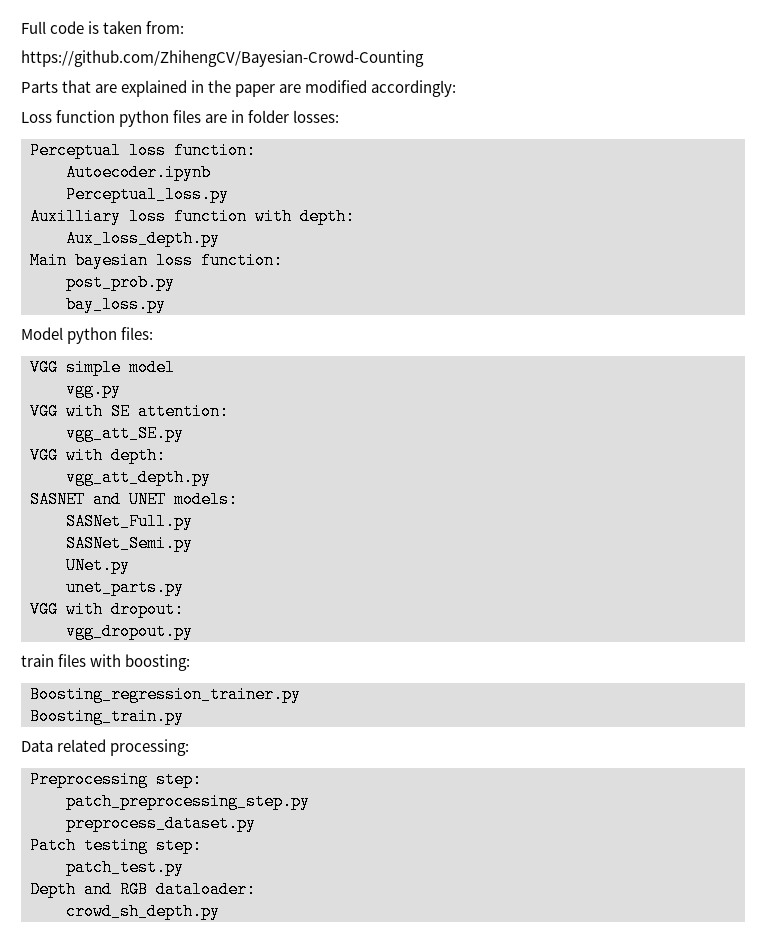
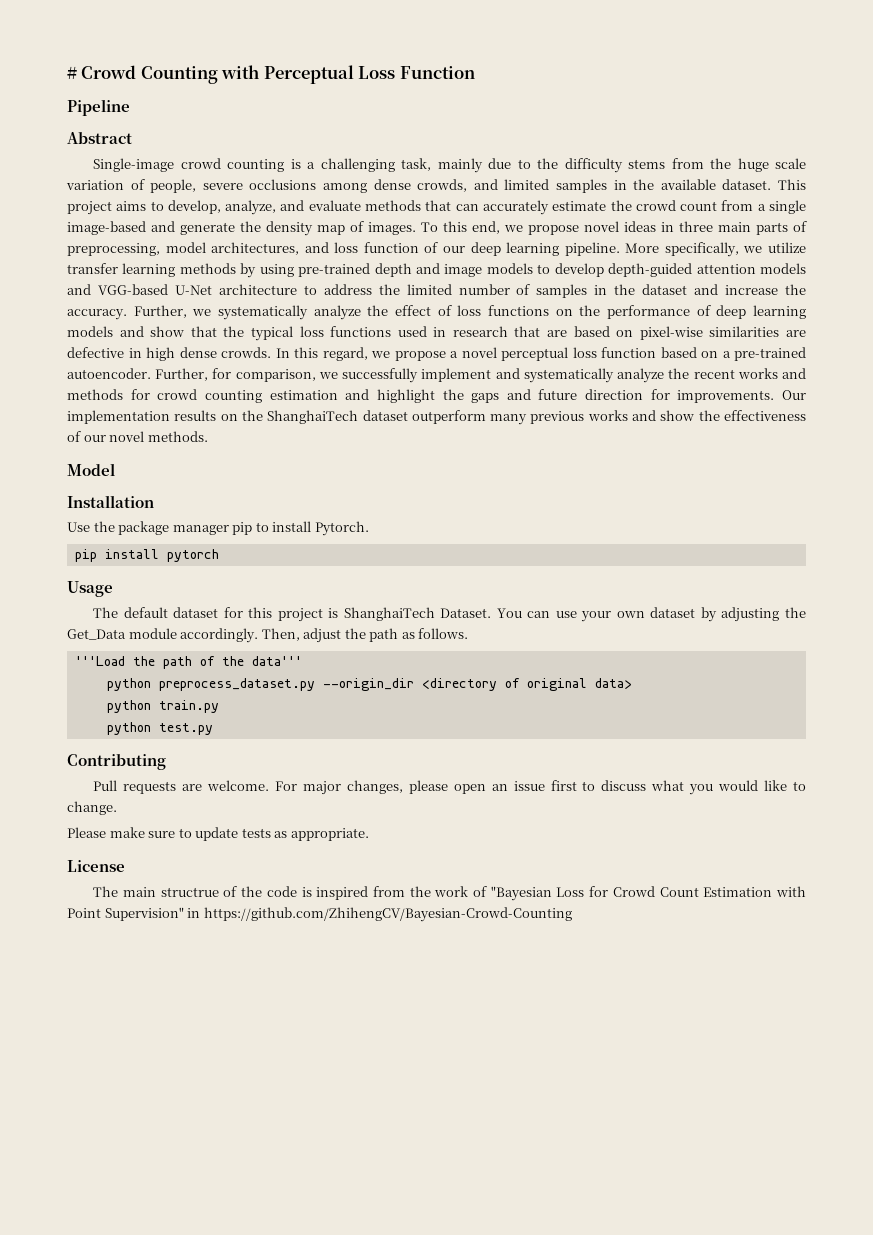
[21,21,185,34] [21,50,424,67] [21,80,457,97] [21,110,340,127] [30,142,256,159] [66,164,211,181] [66,186,229,203] [30,208,355,225] [66,230,220,247] [30,252,283,269] [66,274,175,291] [66,296,166,313] [21,327,154,344] [30,359,175,376] [66,381,121,398] [30,403,229,420] [66,425,184,442] [30,447,166,464] [66,469,211,486] [30,491,238,508] [66,513,193,530] [66,535,193,552] [66,557,130,574] [66,579,184,596] [30,601,184,618] [66,623,193,640] [21,654,191,671] [30,686,301,703] [30,708,184,725] [21,739,190,756] [30,771,202,788] [66,793,310,810] [66,815,256,832] [30,837,202,854] [66,859,184,876] [30,881,256,898] [66,903,220,920] Full code is taken from: // https://github.com/ZhihengCV/Bayesian-Crowd-Counting // Parts that are explained in the paper are modified accordingly: // Loss function python files are in folder losses: // Perceptual loss function: // Autoecoder.ipynb // Perceptual_loss.py // Auxilliary loss function with depth: // Aux_loss_depth.py // Main bayesian loss function: // post_prob.py // bay_loss.py // Model python files: // VGG simple model // vgg.py // VGG with SE attention: // vgg_att_SE.py // VGG with depth: // vgg_att_depth.py // SASNET and UNET models: // SASNet_Full.py // SASNet_Semi.py // UNet.py // unet_parts.py // VGG with dropout: // vgg_dropout.py // train files with boosting: // Boosting_regression_trainer.py // Boosting_train.py // Data related processing: // Preprocessing step: // patch_preprocessing_step.py // preprocess_dataset.py // Patch testing step: // patch_test.py // Depth and RGB dataloader: // crowd_sh_depth.py -> [67,65,475,84] [67,99,130,116] [67,132,132,144] [93,158,807,173] [66,179,807,193] [67,200,806,215] [67,221,807,236] [67,242,806,257] [67,263,807,278] [67,284,806,298] [67,305,806,320] [67,326,806,341] [67,347,806,361] [67,368,807,383] [67,389,806,403] [67,410,806,425] [67,431,208,442] [67,463,115,476] [67,495,154,508] [67,521,369,536] [74,549,219,562] [67,581,113,597] [93,607,807,622] [67,628,469,643] [74,656,302,669] [106,678,632,691] [106,700,219,713] [106,722,213,735] [67,754,166,770] [93,780,807,795] [67,801,117,815] [67,827,369,841] [67,860,125,872] [93,886,806,901] [67,907,572,922] # Crowd Counting with Perceptual Loss Function // Pipeline // Abstract // Single-image crowd counting is a challenging task, mainly due to the difficulty stems from the huge scale variation of people, severe occlusions among dense crowds, and limited samples in the available dataset. This project aims to develop, analyze, and evaluate methods that can accurately estimate the crowd count from a single image-based and generate the density map of images. To this end, we propose novel ideas in three main parts of preprocessing, model architectures, and loss function of our deep learning pipeline. More specifically, we utilize transfer learning methods by using pre-trained depth and image models to develop depth-guided attention models and VGG-based U-Net architecture to address the limited number of samples in the dataset and increase the accuracy. Further, we systematically analyze the effect of loss functions on the performance of deep learning models and show that the typical loss functions used in research that are based on pixel-wise similarities are defective in high dense crowds. In this regard, we propose a novel perceptual loss function based on a pre-trained autoencoder. Further, for comparison, we successfully implement and systematically analyze the recent works and methods for crowd counting estimation and highlight the gaps and future direction for improvements. Our implementation results on the ShanghaiTech dataset outperform many previous works and show the effectiveness of our novel methods. // Model // Installation // Use the package manager pip to install Pytorch. // pip install pytorch // Usage // The default dataset for this project is ShanghaiTech Dataset. You can use your own dataset by adjusting the Get_Data module accordingly. Then, adjust the path as follows. // '''Load the path of the data''' // python preprocess_dataset.py --origin_dir <directory of original data> // python train.py // python test.py // Contributing // Pull requests are welcome. For major changes, please open an issue first to discuss what you would like to change. // Please make sure to update tests as appropriate. // License // The main structrue of the code is inspired from the work of "Bayesian Loss for Crowd Count Estimation with Point Supervision" in https://github.com/ZhihengCV/Bayesian-Crowd-Counting

